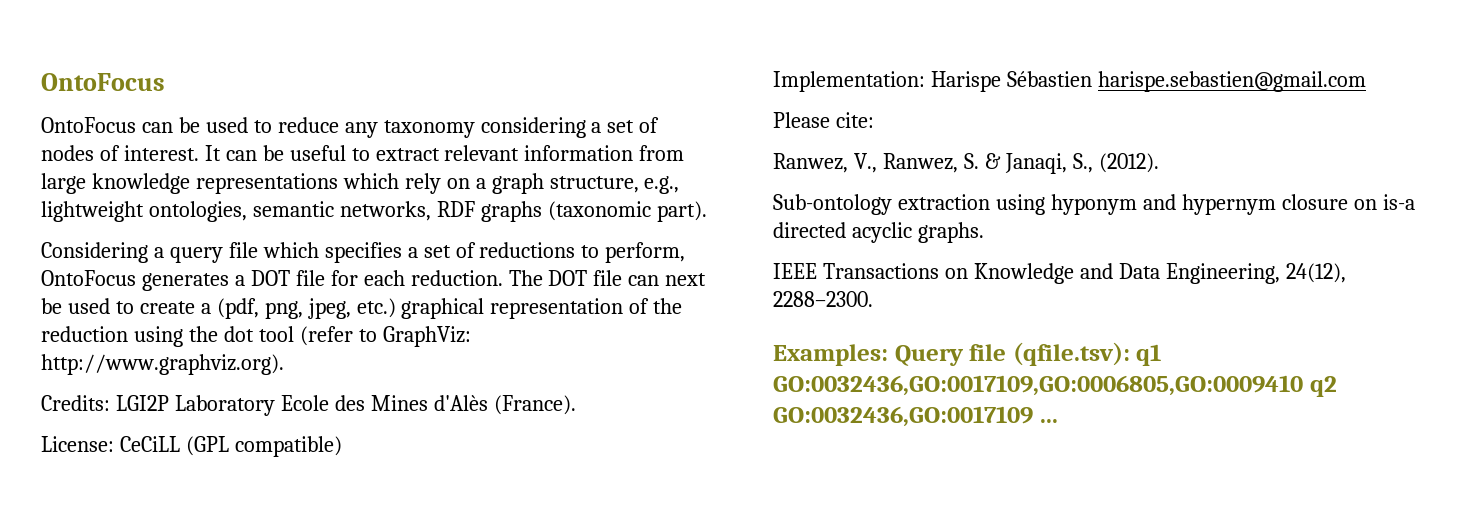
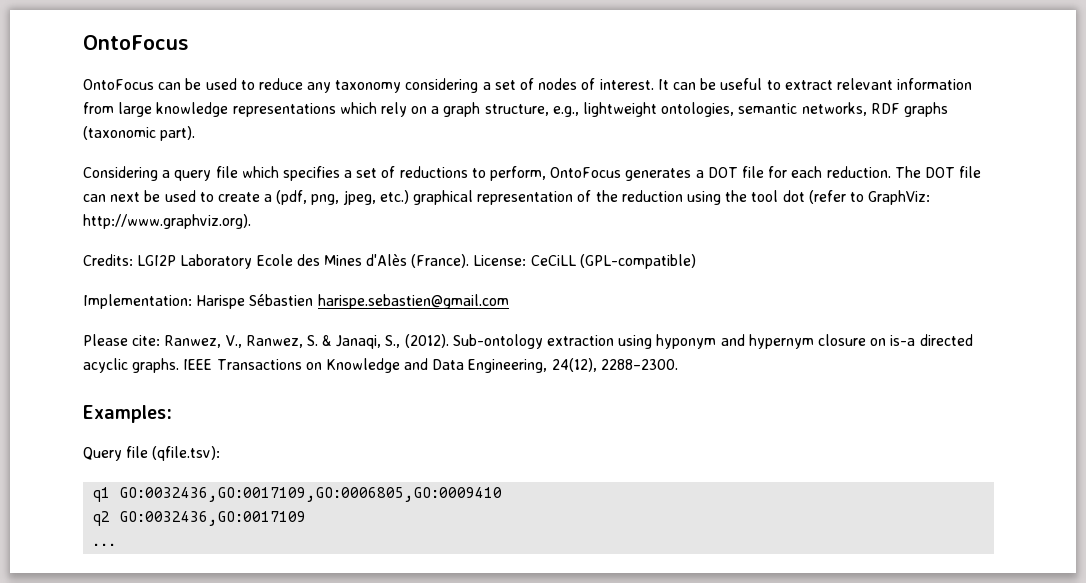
[223,326,294,342] dot tool -> [751,190,805,202] tool dot
(576, 405) // -> (470, 261) none
[185,436,342,457] (GPL compatible) -> [579,254,696,269] (GPL-compatible)
(874, 120) // -> (161, 340) none
(1159, 163) // -> (449, 341) none
(984, 232) // -> (180, 365) none
(888, 355) none -> (172, 414) //
(1130, 354) none -> (221, 453) //
(1303, 385) none -> (503, 494) //
(1033, 416) none -> (307, 518) //

